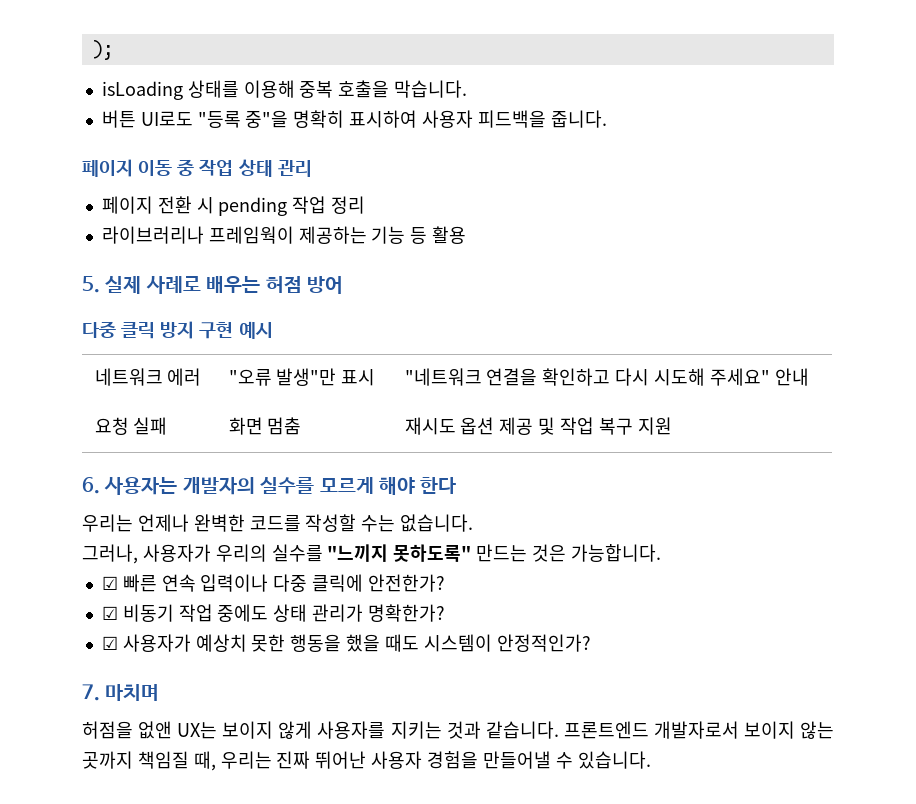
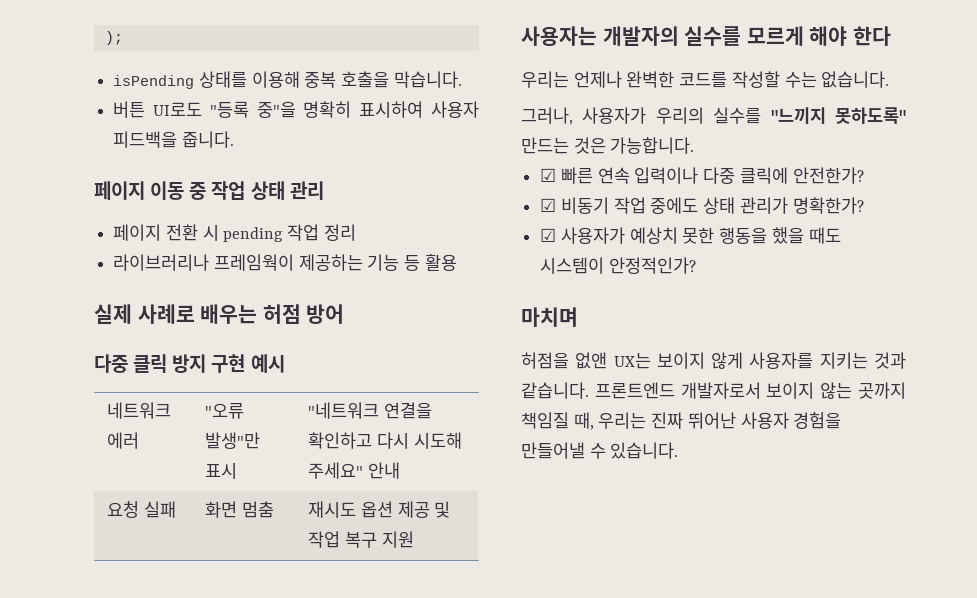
[101,81,183,100] isLoading -> [113,75,195,89] isPending
[82,276,100,293] 5. -> (457, 262) none
[82,477,100,494] 6. -> (414, 539) none
[82,684,100,701] 7. -> (696, 265) none

